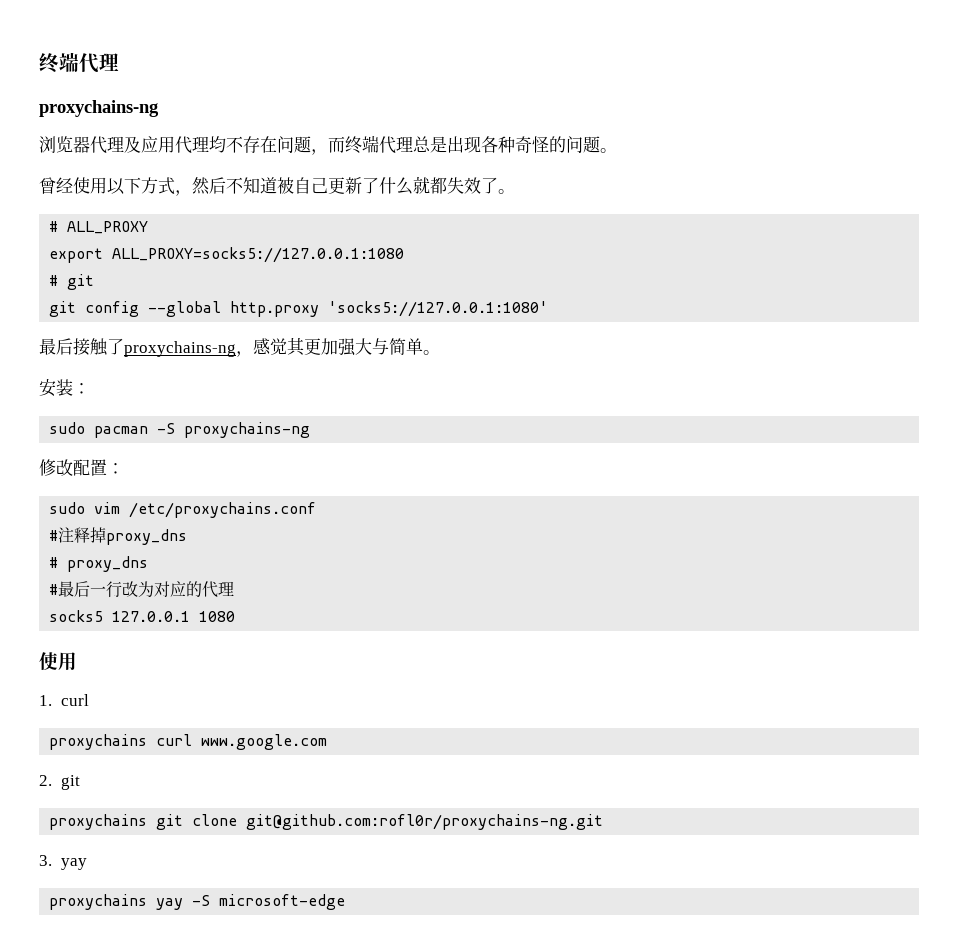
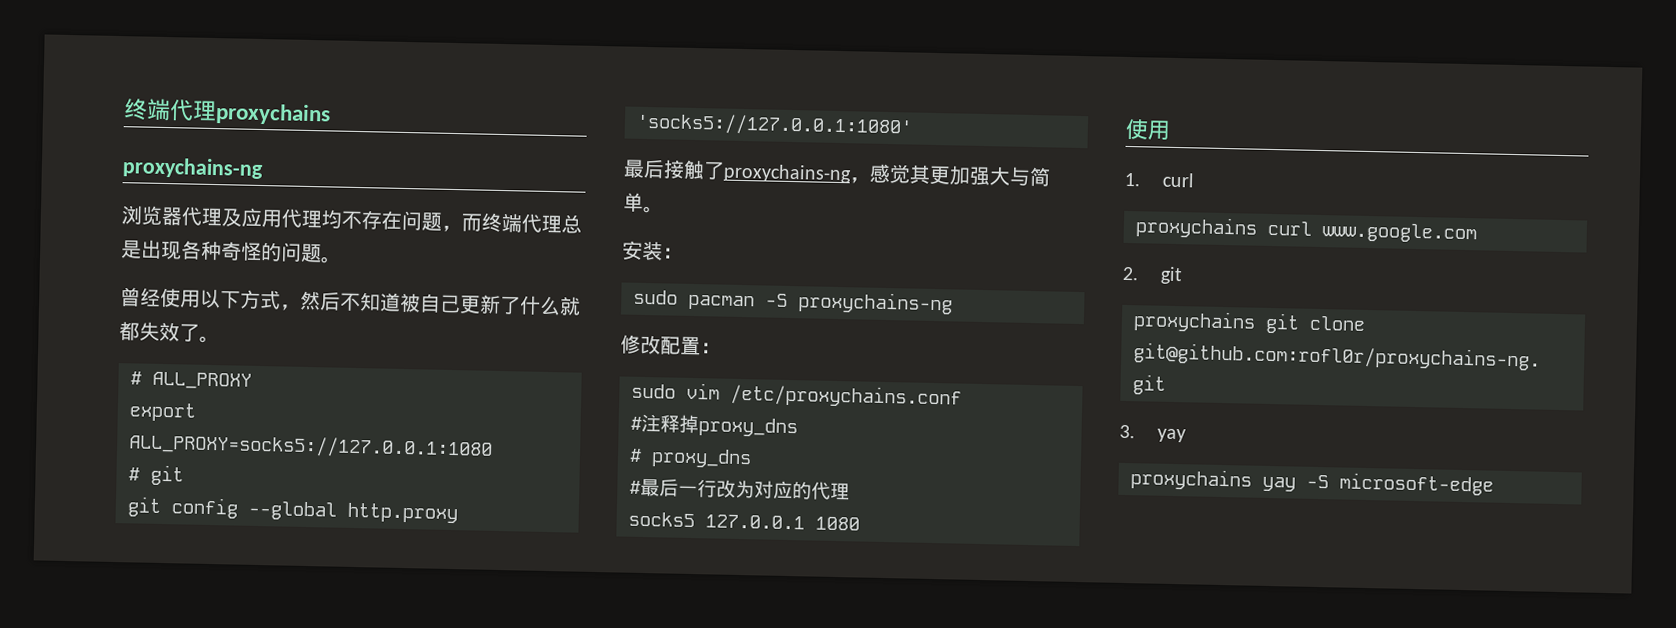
[39,52,119,73] 终端代理 -> [123,98,331,126] 终端代理proxychains

